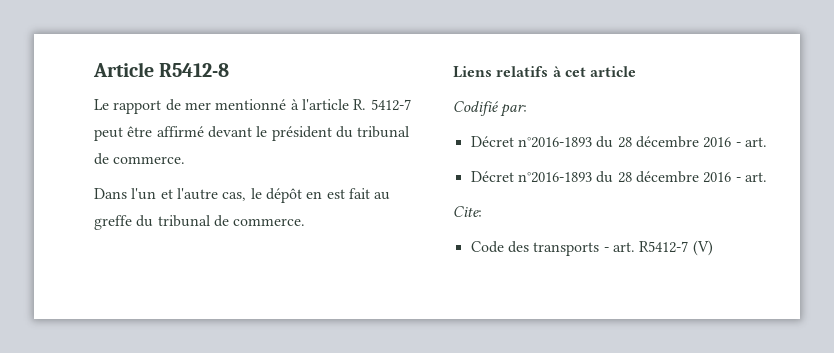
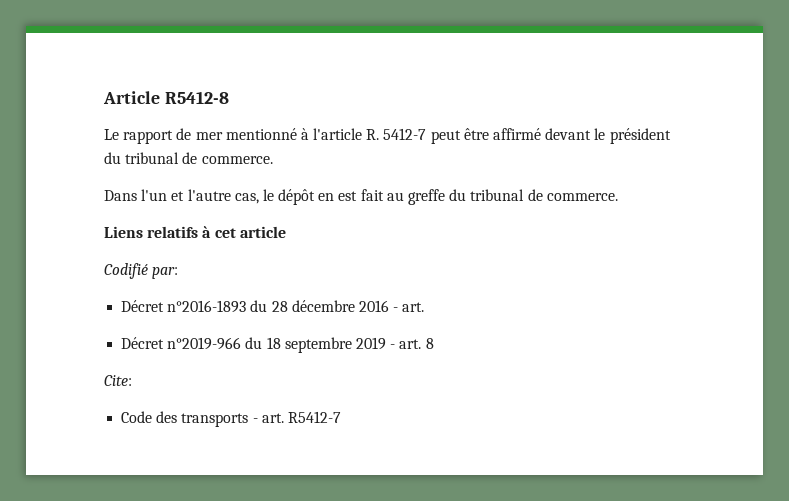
[517,171,767,183] n°2016-1893 du 28 décembre 2016 - art. -> [167,337,434,353] n°2019-966 du 18 septembre 2019 - art. 8
[692,240,713,256] (V) -> (341, 417) none

